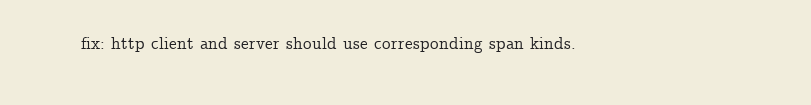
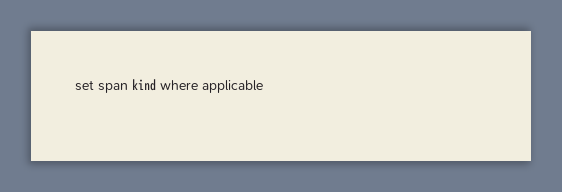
[81,37,576,53] fix: http client and server should use corresponding span kinds. -> [75,79,263,93] set span kind where applicable

